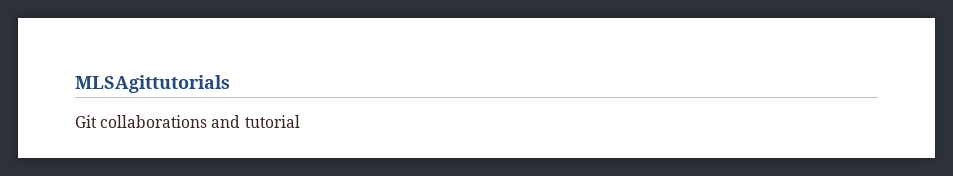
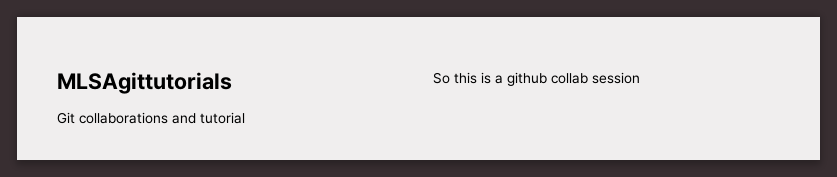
(300, 121) none -> [433,72,640,86] // So this is a github collab session

